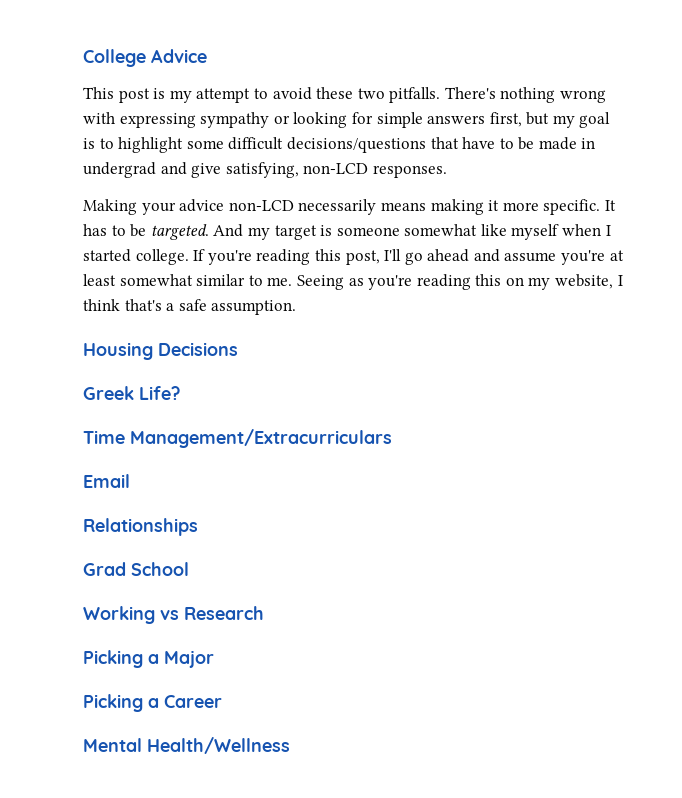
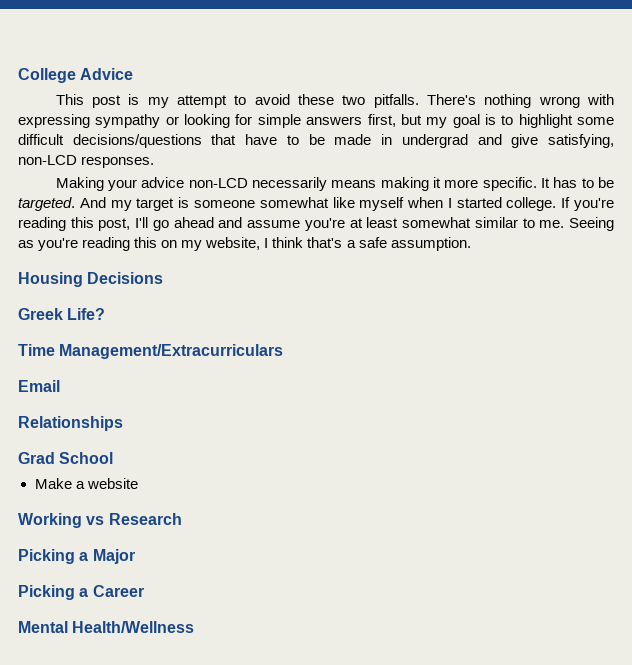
(189, 569) none -> [34,478,138,489] // Make a website

